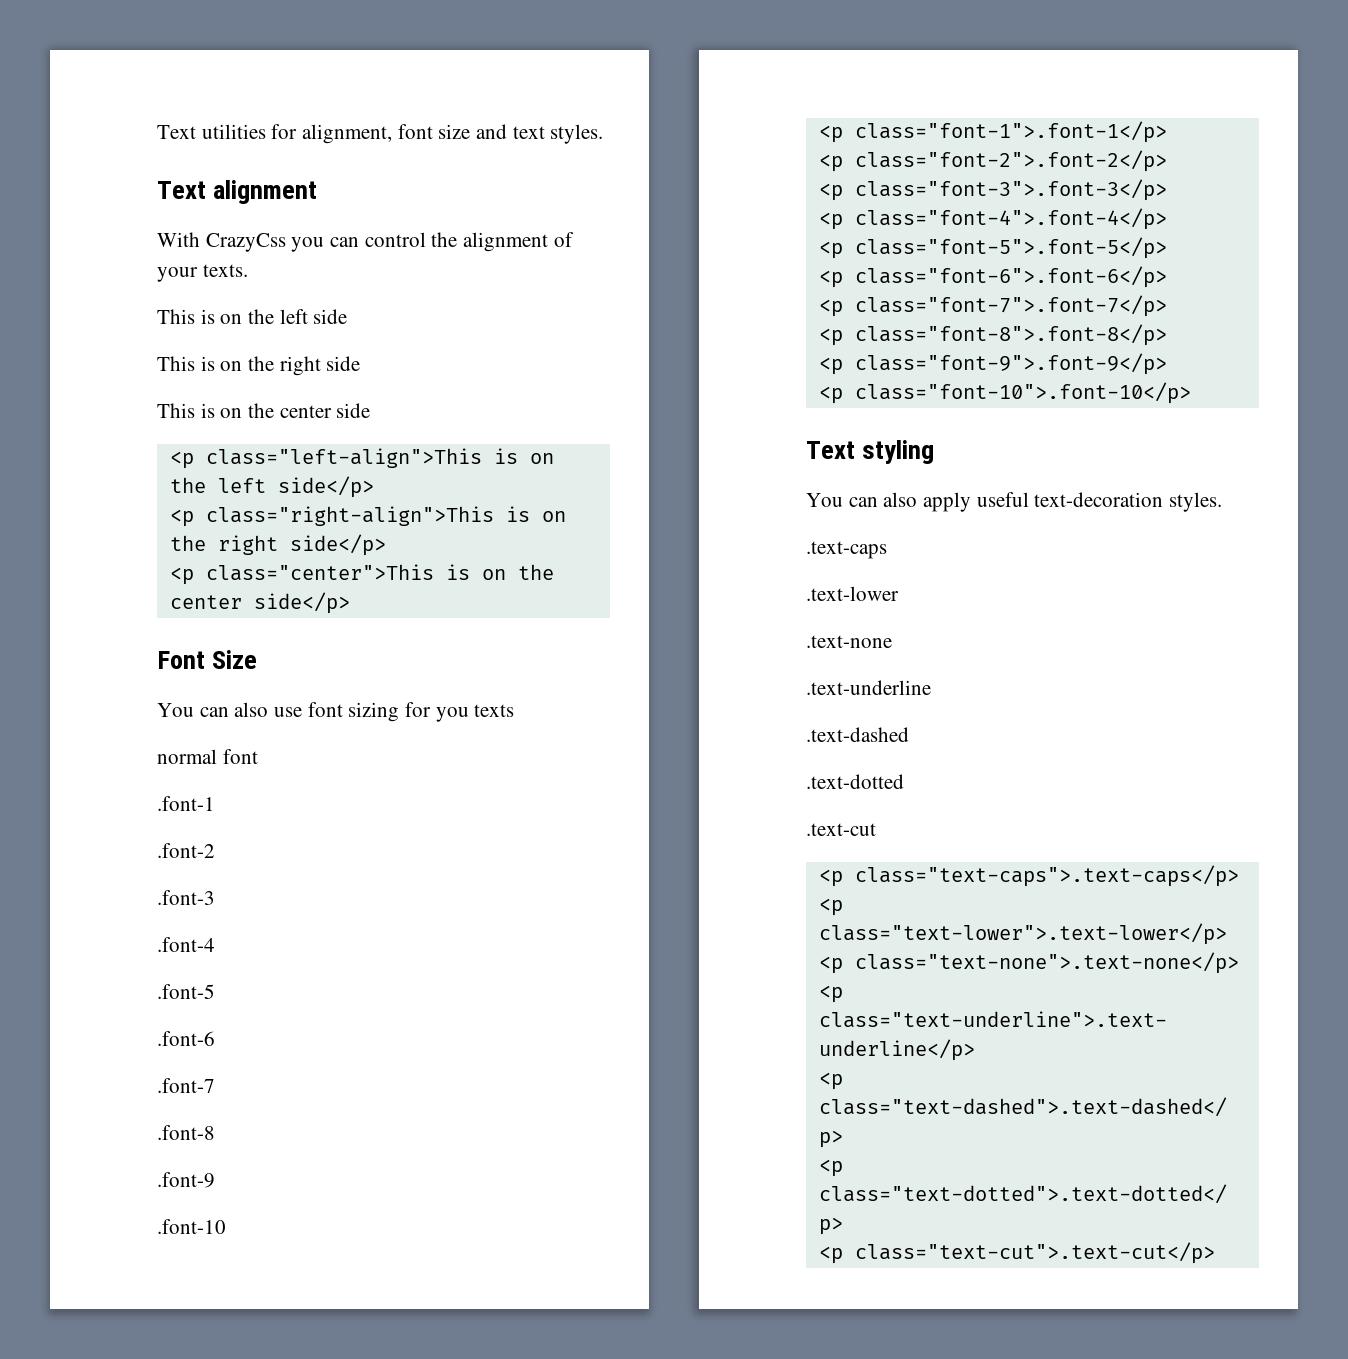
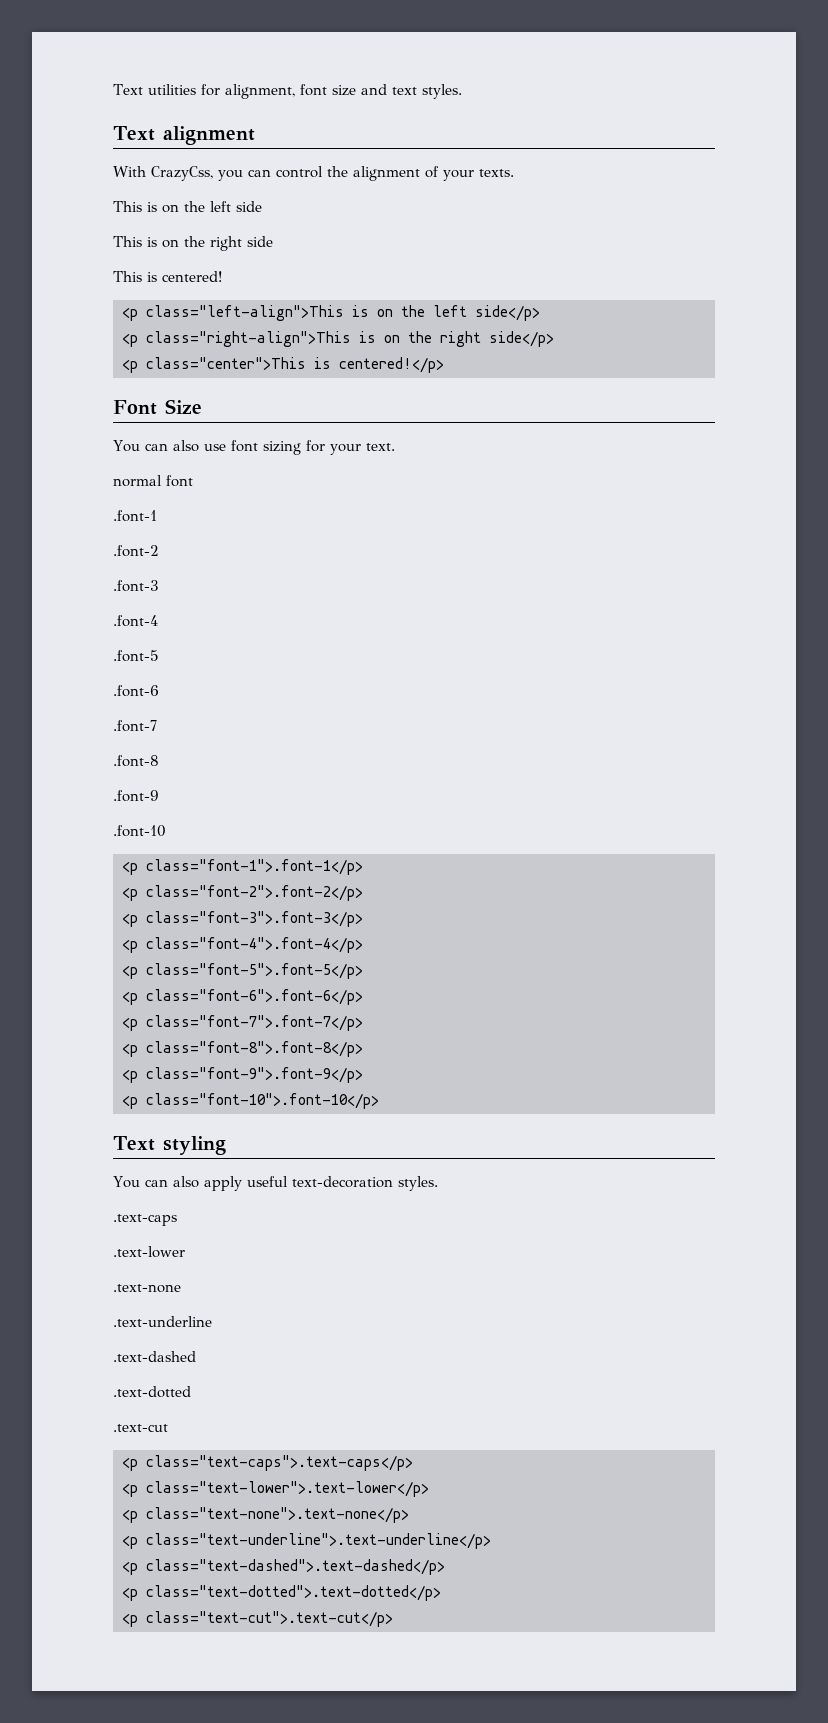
[205,233,286,252] CrazyCss -> [151,166,213,181] CrazyCss,
[220,403,371,418] on the center side -> [162,271,222,282] centered!
[481,564,554,580] [169,592,350,614] on the center side</p> -> [339,357,444,373] centered!</p>
[435,704,515,722] you texts -> [329,443,395,455] your text.

